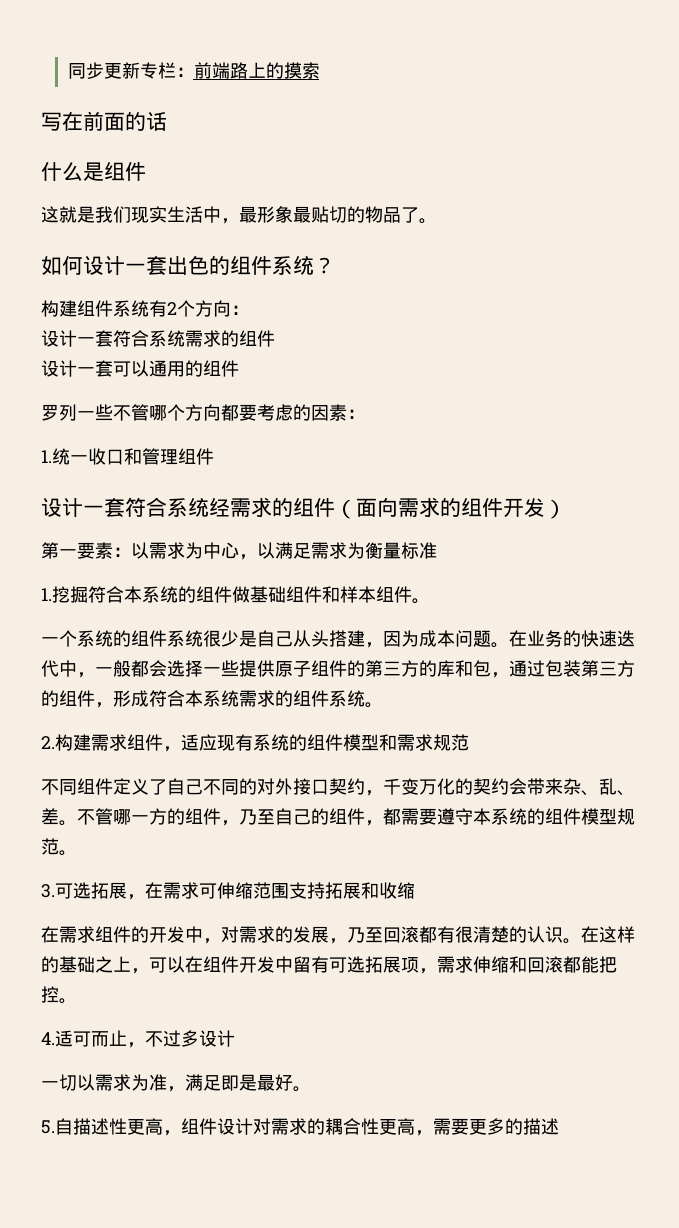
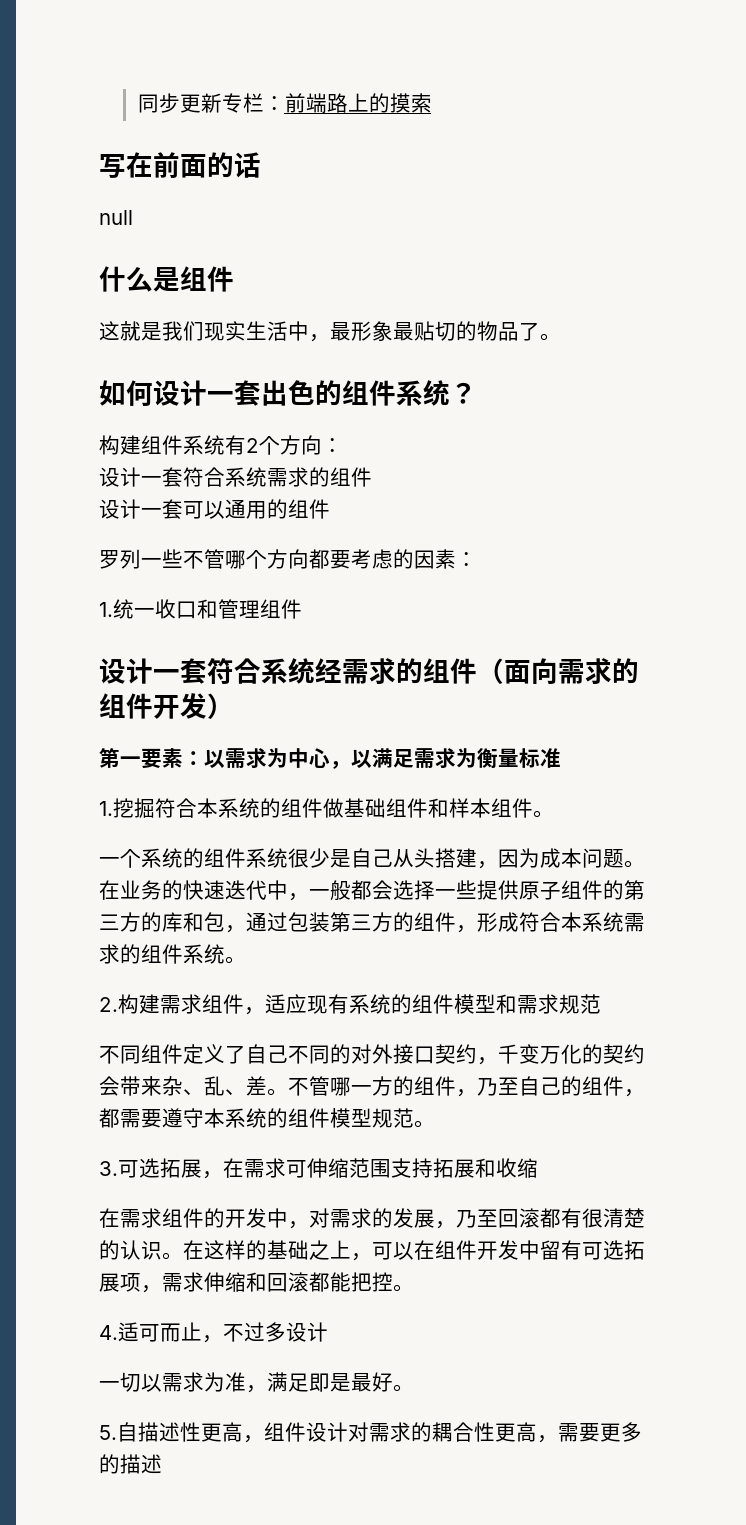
(167, 121) none -> [99,210,133,225] // null

